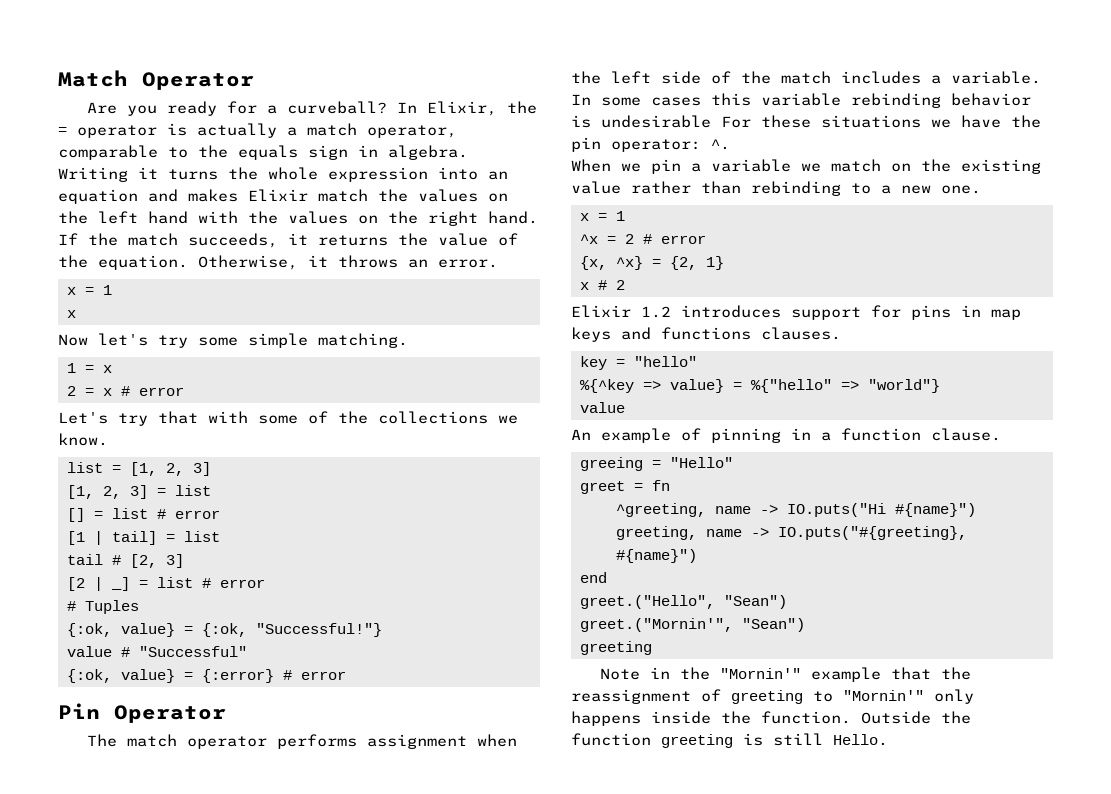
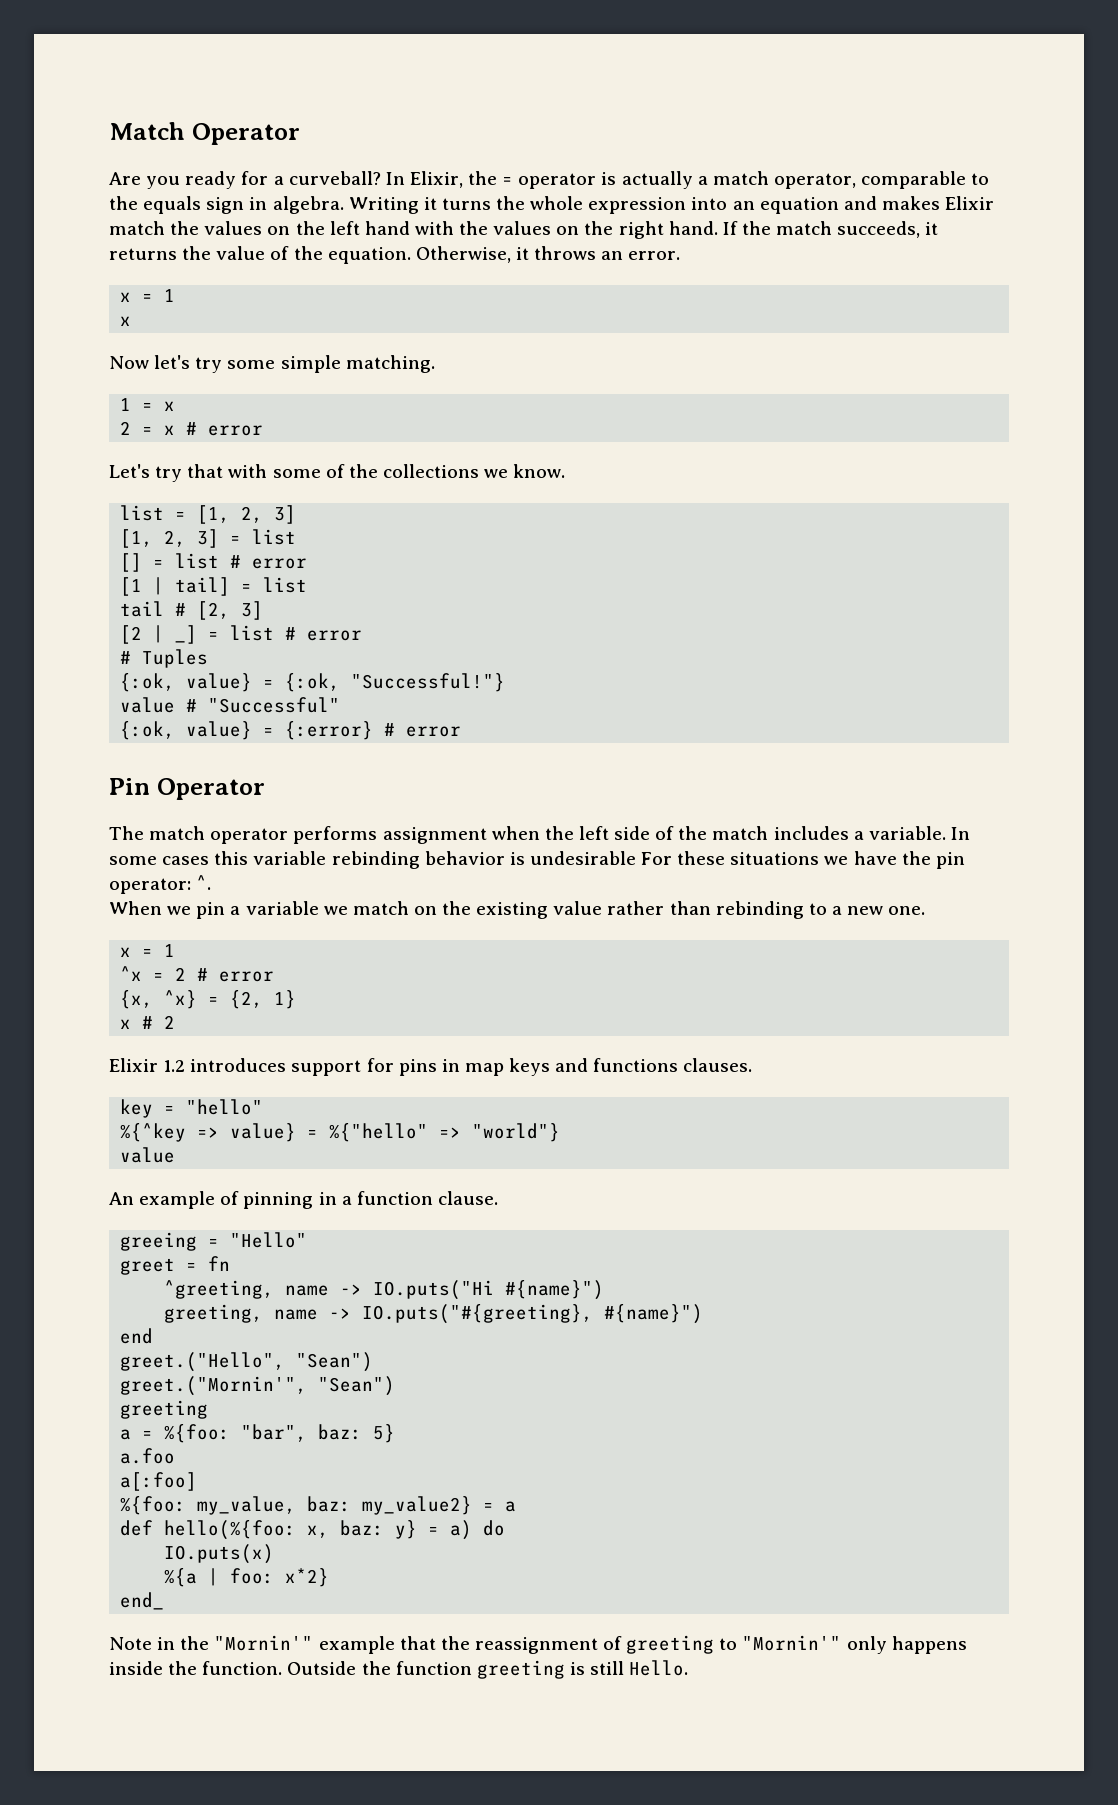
(652, 648) none -> [120,1424,396,1443] [120,1448,176,1464] [120,1472,198,1491] [120,1496,517,1515] [120,1520,506,1540] [164,1544,275,1564] [164,1568,330,1587] [120,1592,165,1610] // a = %{foo: "bar", baz: 5} // a.foo // a[:foo] // %{foo: my_value, baz: my_value2} = a // def hello(%{foo: x, baz: y} = a) do // IO.puts(x) // %{a | foo: x*2} // end_

